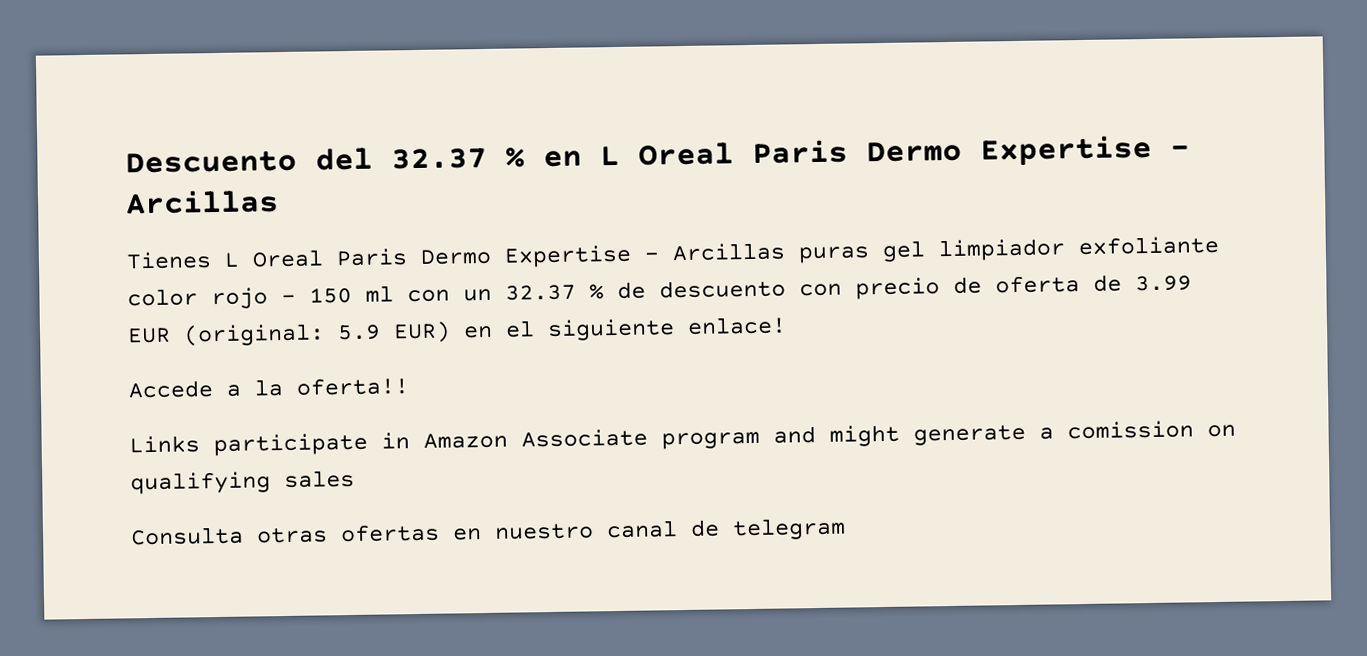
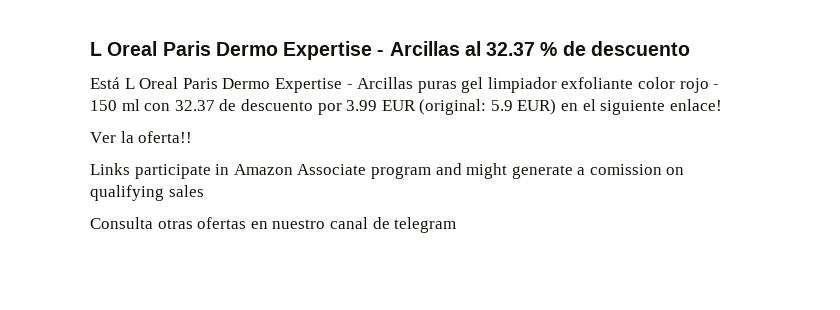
[125,134,1190,174] [125,189,279,215] [126,251,212,270] Descuento del 32.37 % en L Oreal Paris Dermo Expertise - Arcillas // Tienes -> [90,41,690,60] [90,77,120,89] L Oreal Paris Dermo Expertise - Arcillas al 32.37 % de descuento // Está
[463,274,1122,302] un 32.37 % de descuento con precio de oferta de -> [174,99,342,115] 32.37 de descuento por
[128,380,241,399] Accede a -> [90,132,116,143] Ver

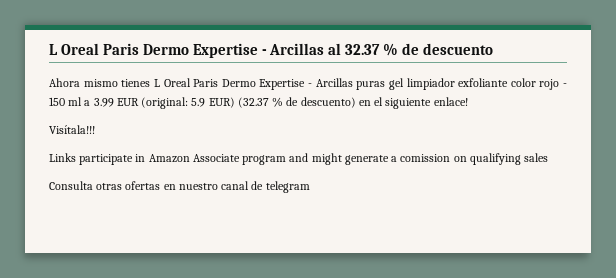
[90,77,120,89] Está -> [49,78,151,87] Ahora mismo tienes
[144,99,342,115] con 32.37 de descuento por -> [84,100,91,106] a
(557, 107) none -> [237,97,356,108] (32.37 % de descuento)
[90,131,193,143] Ver la oferta!! -> [49,125,95,134] Visítala!!!

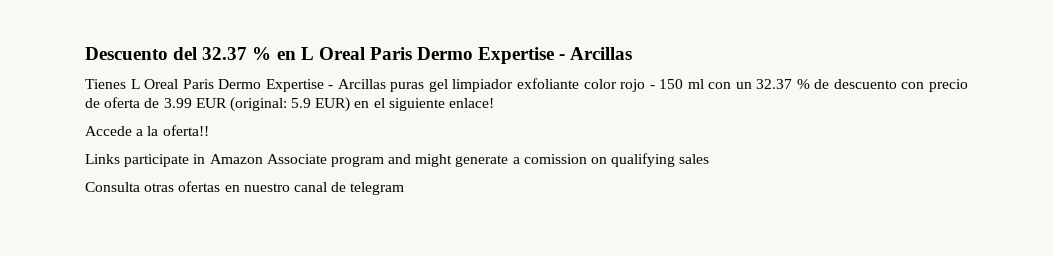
[49,43,494,58] [49,78,151,87] L Oreal Paris Dermo Expertise - Arcillas al 32.37 % de descuento // Ahora mismo tienes -> [85,47,633,64] [85,79,126,89] Descuento del 32.37 % en L Oreal Paris Dermo Expertise - Arcillas // Tienes
[84,100,91,106] a -> [708,79,968,92] [85,97,160,108] con un 32.37 % de descuento con precio de oferta de
[237,97,356,108] (32.37 % de descuento) -> (351, 104) none
[49,125,95,134] Visítala!!! -> [85,125,209,136] Accede a la oferta!!

